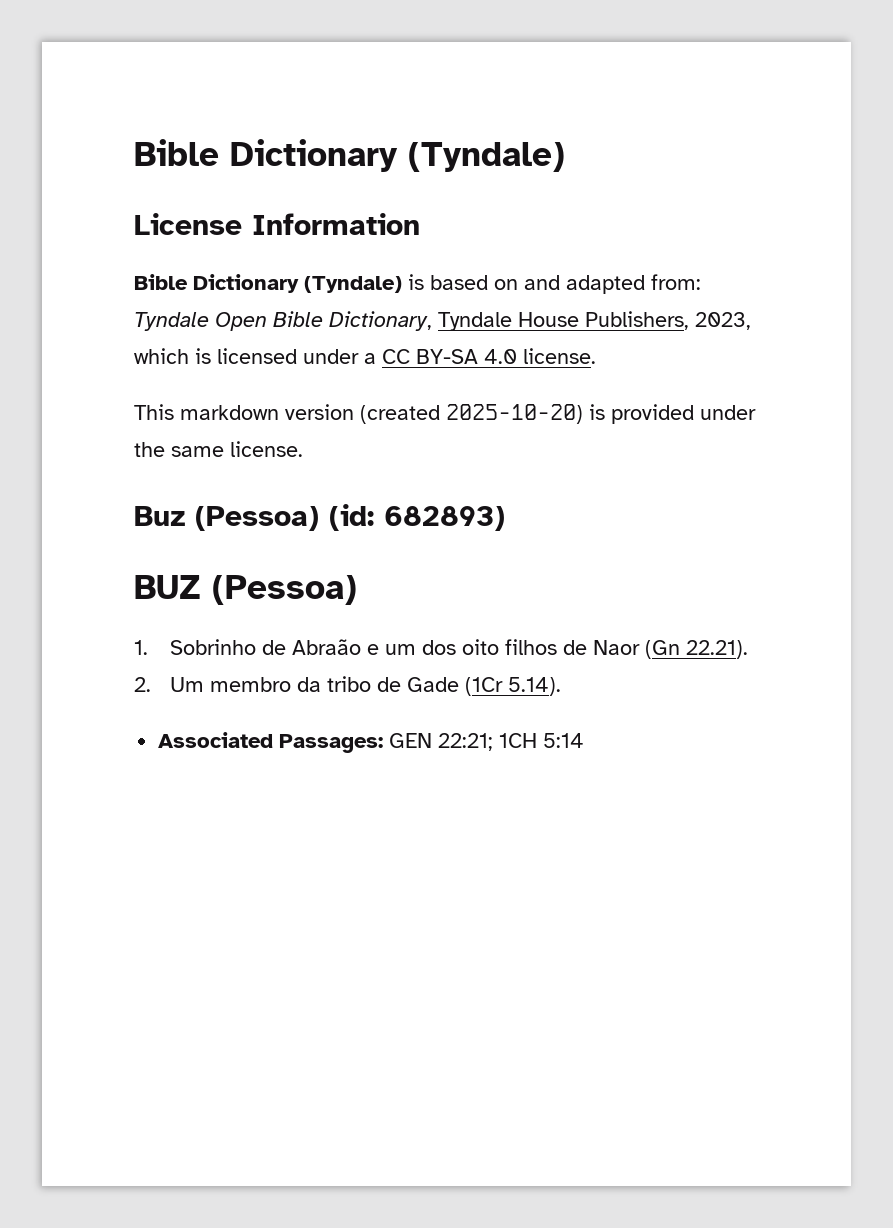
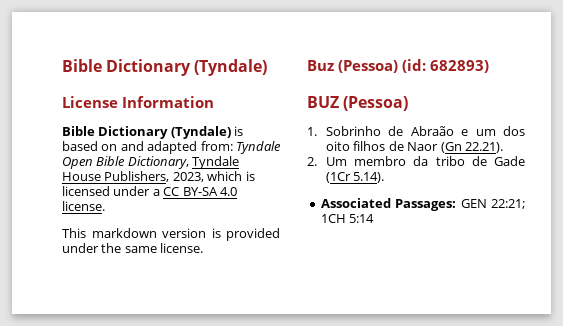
[360,404,583,424] (created 2025-10-20) -> (206, 233) none

